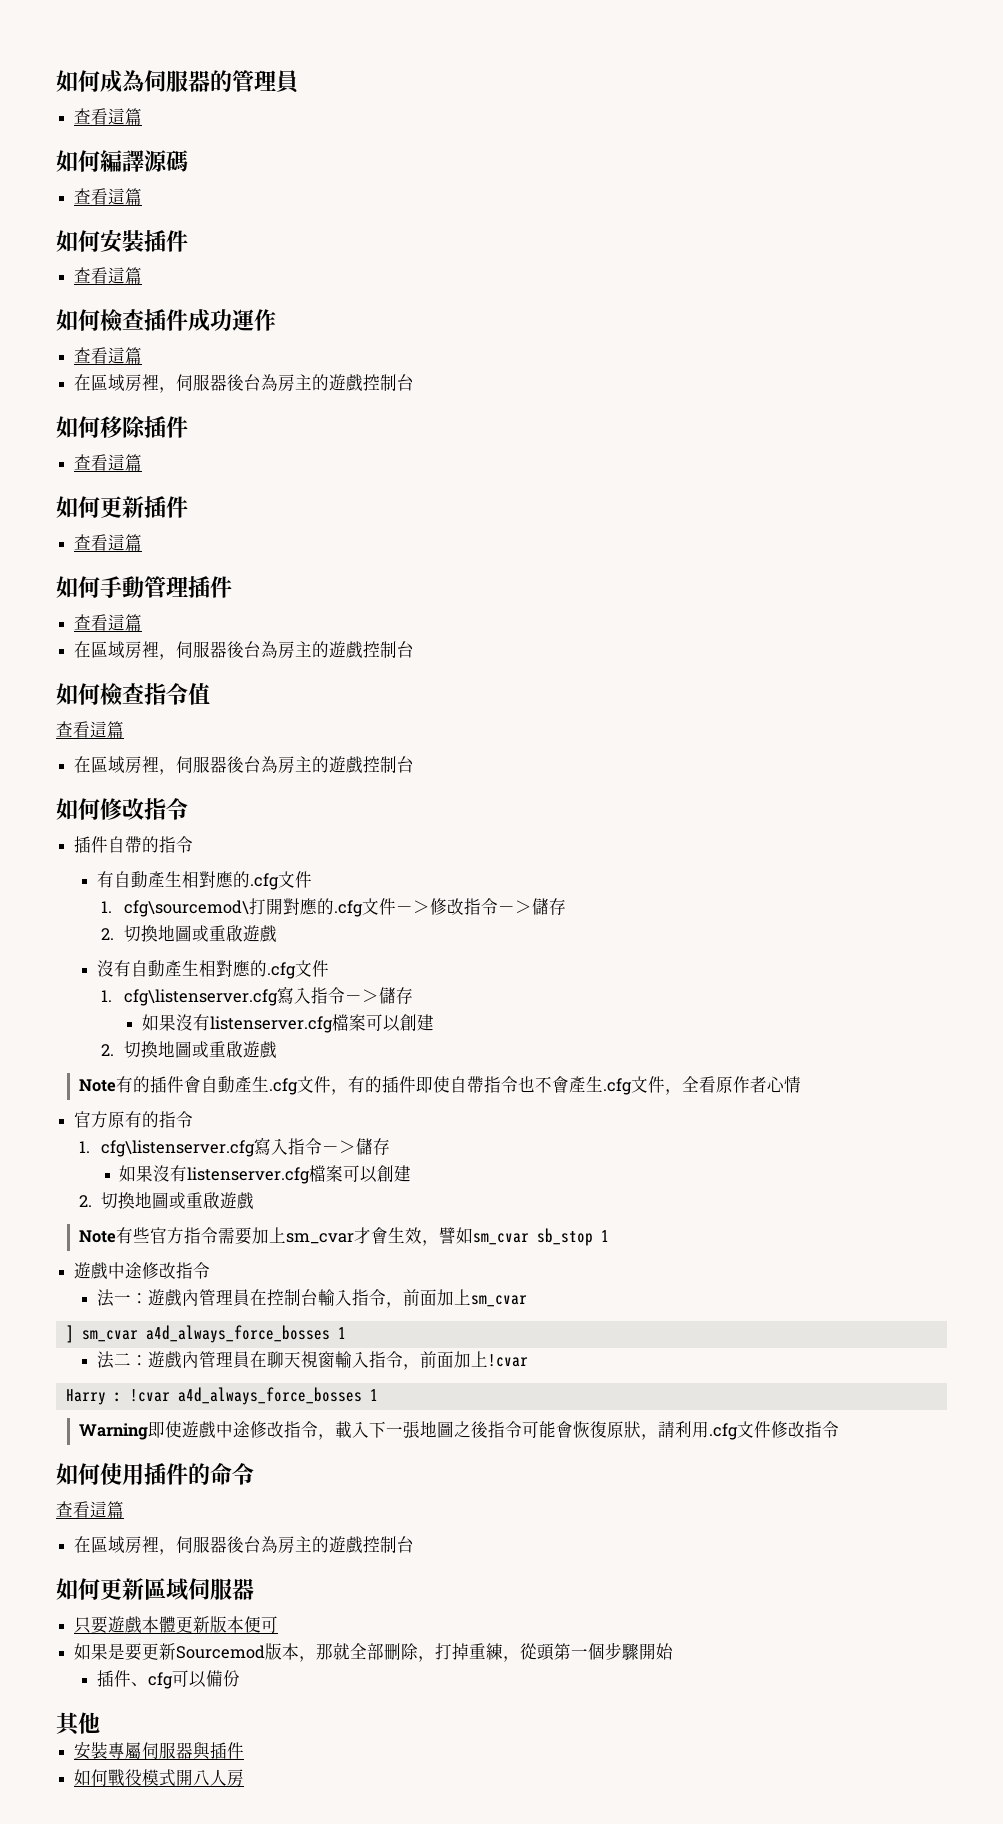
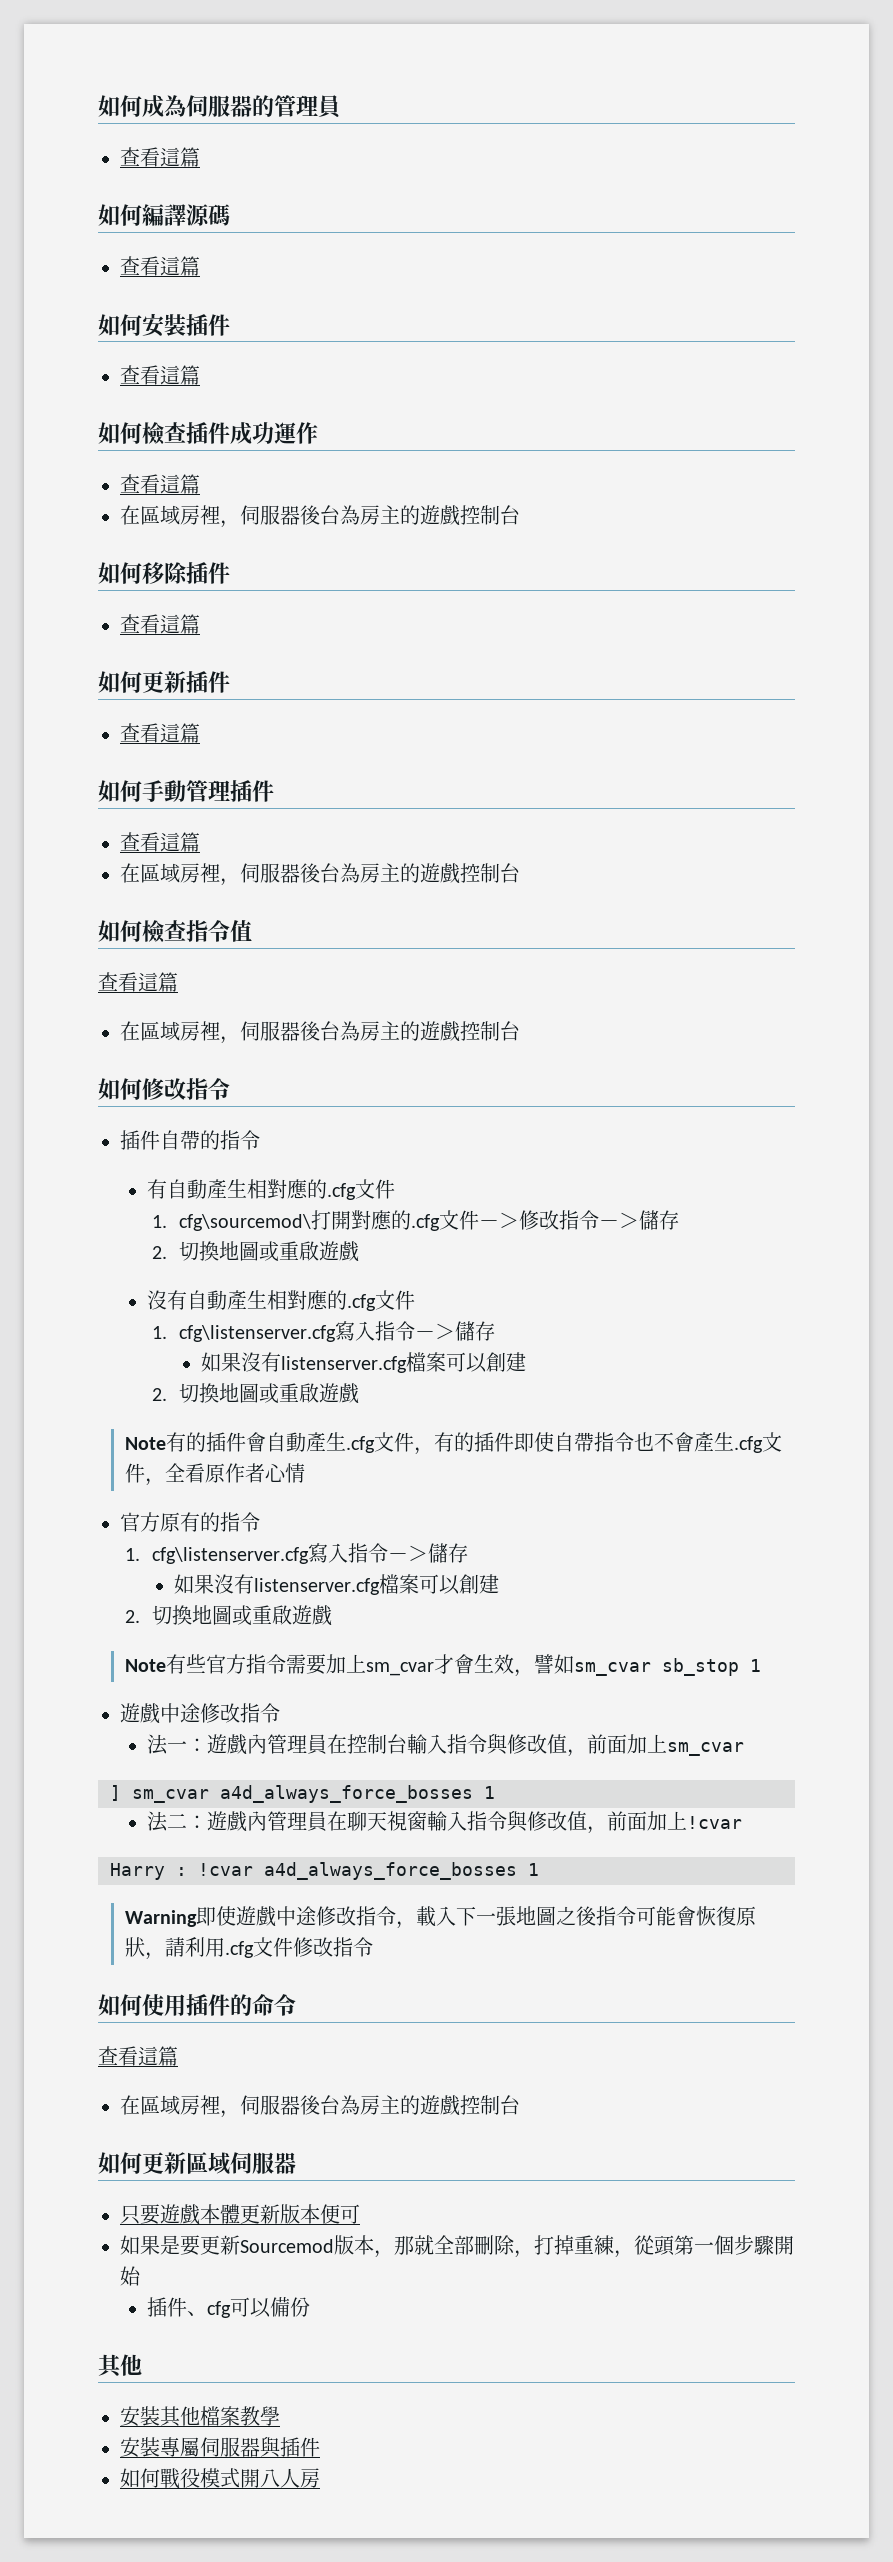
(386, 1297) none -> [487,1733,568,1755] 與修改值
(403, 1359) none -> [507,1810,588,1832] 與修改值
(100, 1723) none -> [120,2406,280,2427] // 安裝其他檔案教學

